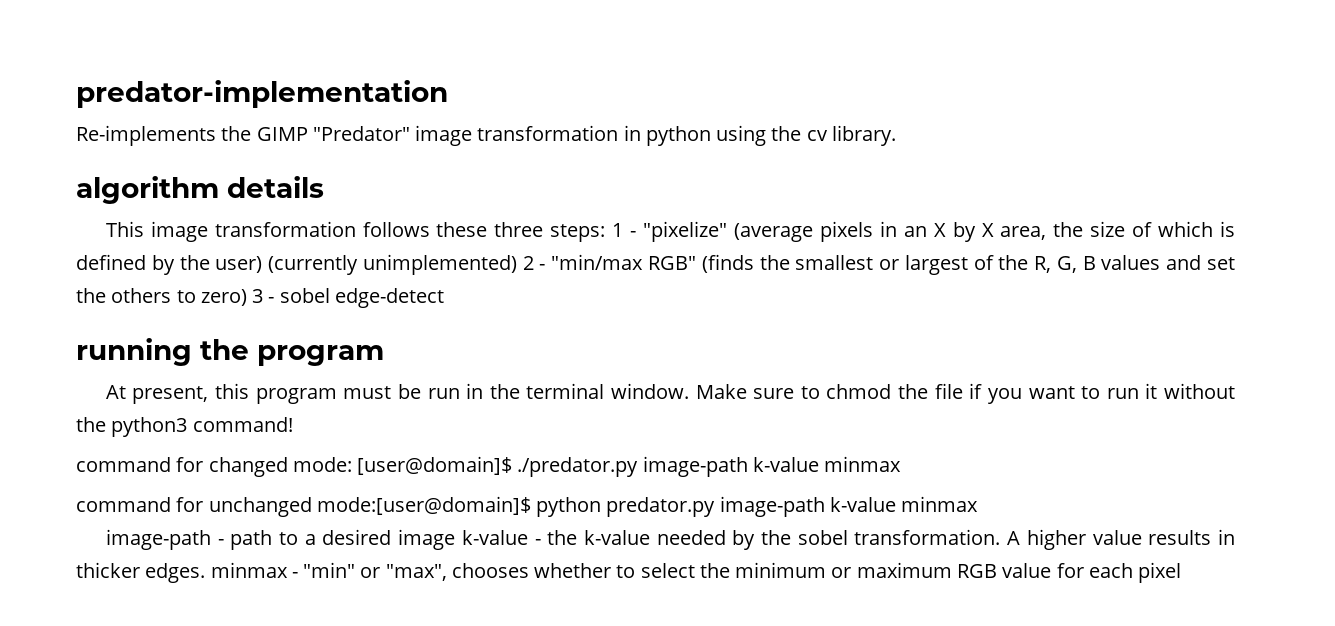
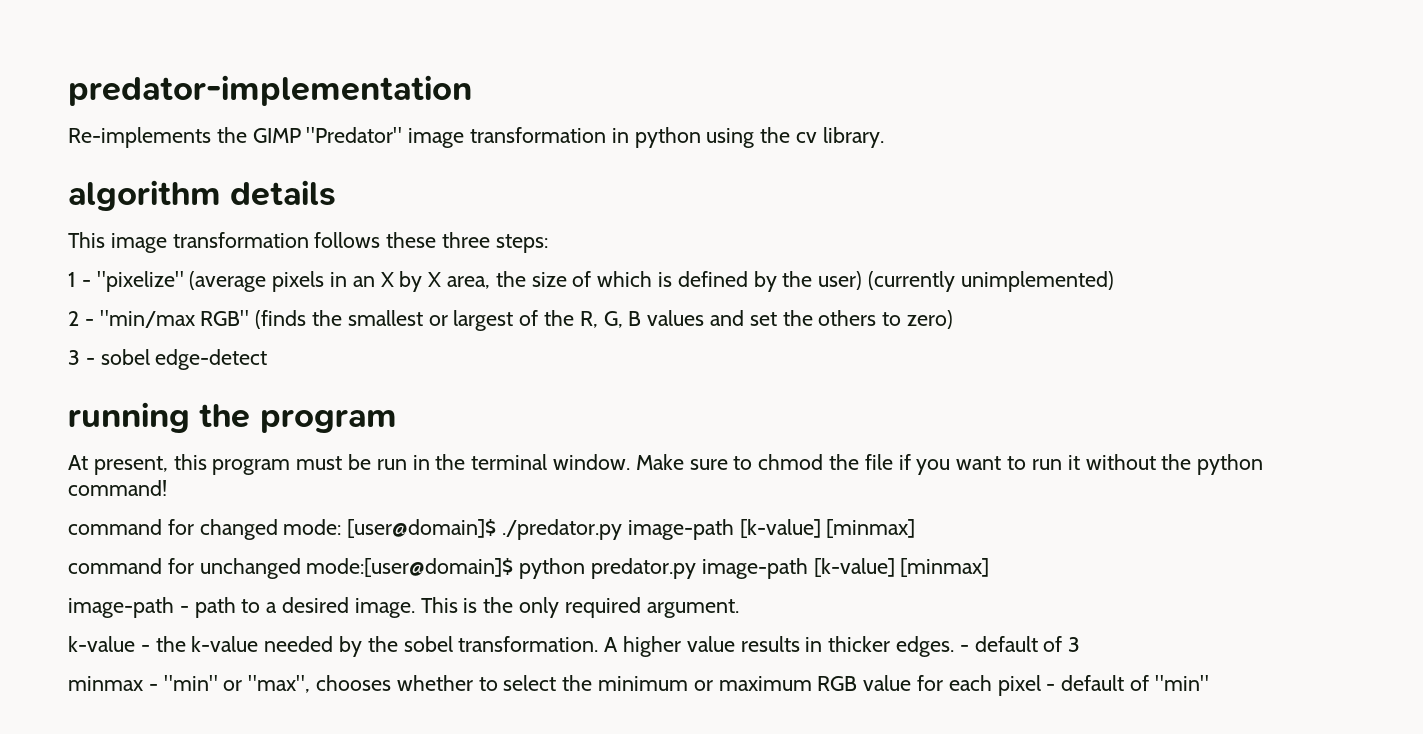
(606, 233) none -> (548, 243) //
(517, 264) none -> (1114, 281) //
(247, 297) none -> (954, 319) //
[111,417,188,437] python3 -> [1197,454,1264,475] python
[752,456,902,472] k-value minmax -> [739,519,916,538] [k-value] [minmax]
[829,496,979,512] k-value minmax -> [813,558,990,577] [k-value] [minmax]
[398,529,456,550] image -> [354,597,739,618] image. This is the only required argument. //
(206, 573) none -> [959,636,1081,652] - default of 3 //
(1182, 572) none -> [1046,675,1209,691] - default of "min"

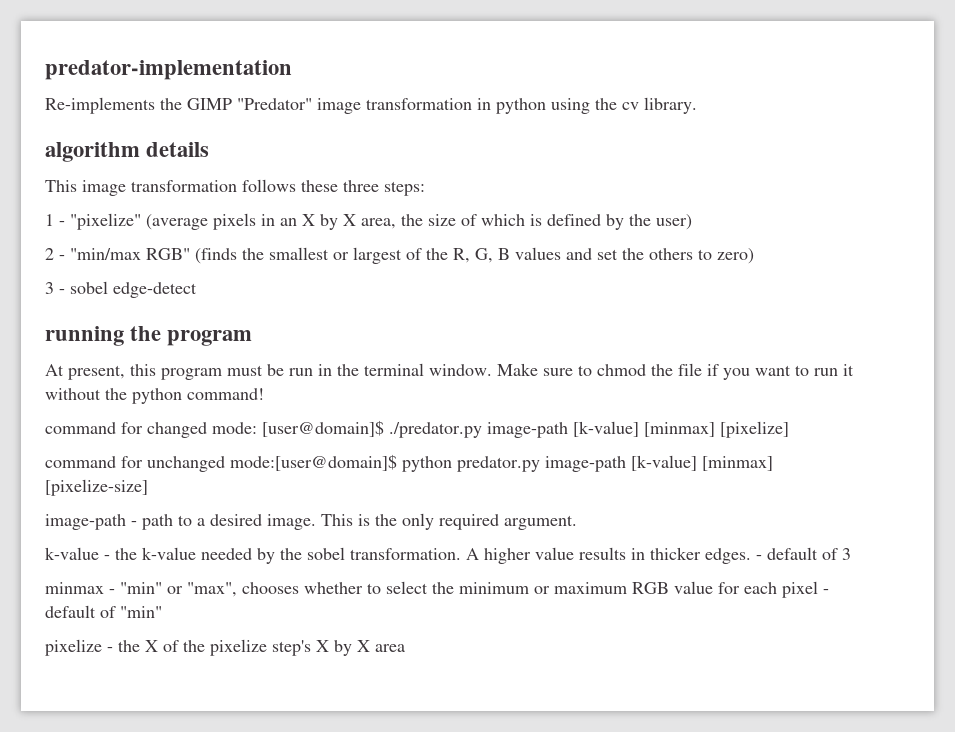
[868,271,1114,292] (currently unimplemented) -> (692, 222) none
(916, 528) none -> [720,421,789,438] [pixelize]
(990, 567) none -> [45,479,148,496] [pixelize-size]
(1209, 683) none -> [45,639,405,656] // pixelize - the X of the pixelize step's X by X area

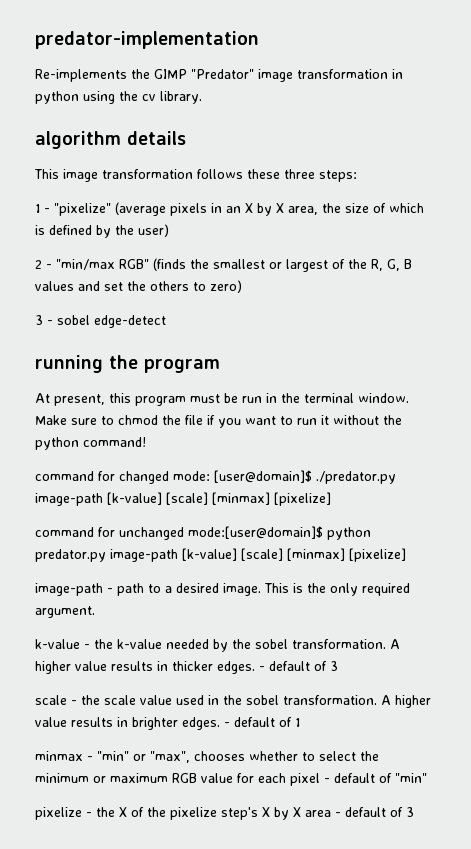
(639, 429) none -> [166,492,208,505] [scale]
[702,456,773,471] [45,479,148,496] [minmax] [pixelize-size] -> [241,548,406,562] [scale] [minmax] [pixelize]
(851, 554) none -> [35,695,431,708] [35,717,300,730] // scale - the scale value used in the sobel transformation. A higher value results in brighter edges. - default of 1
(405, 648) none -> [335,807,414,817] - default of 3

